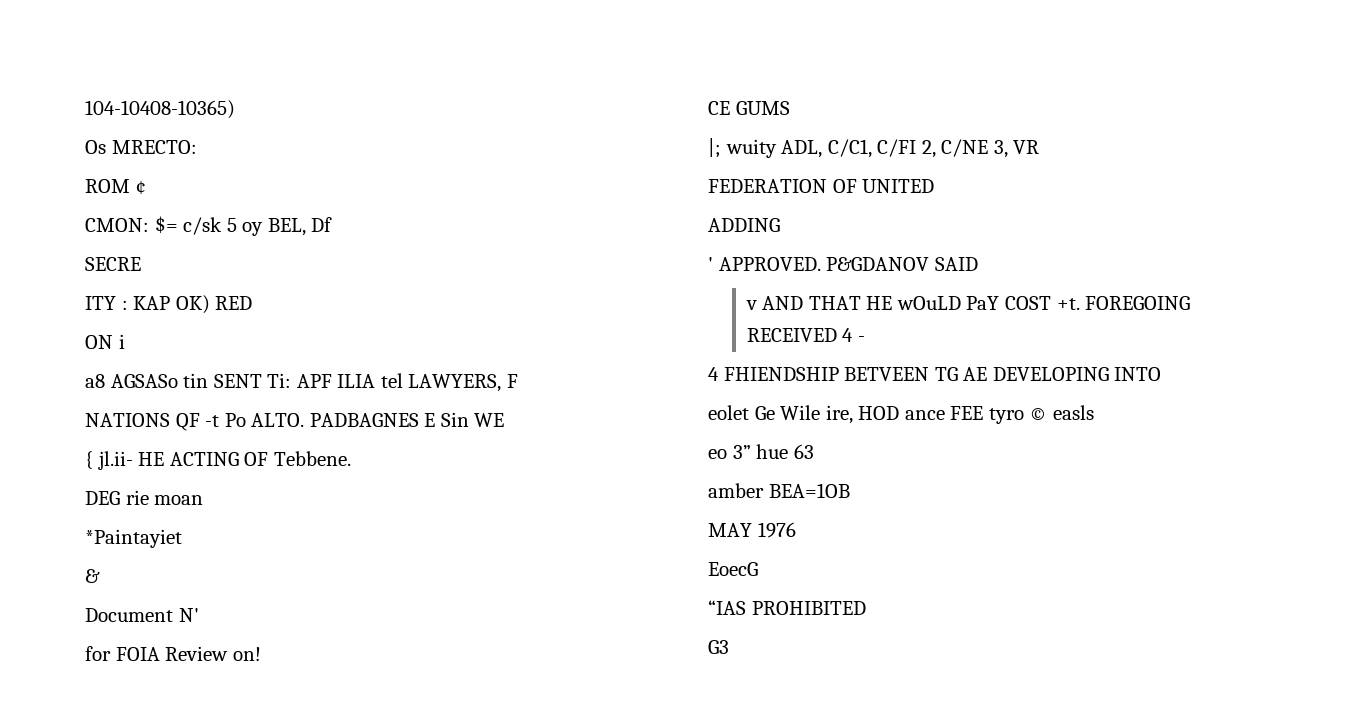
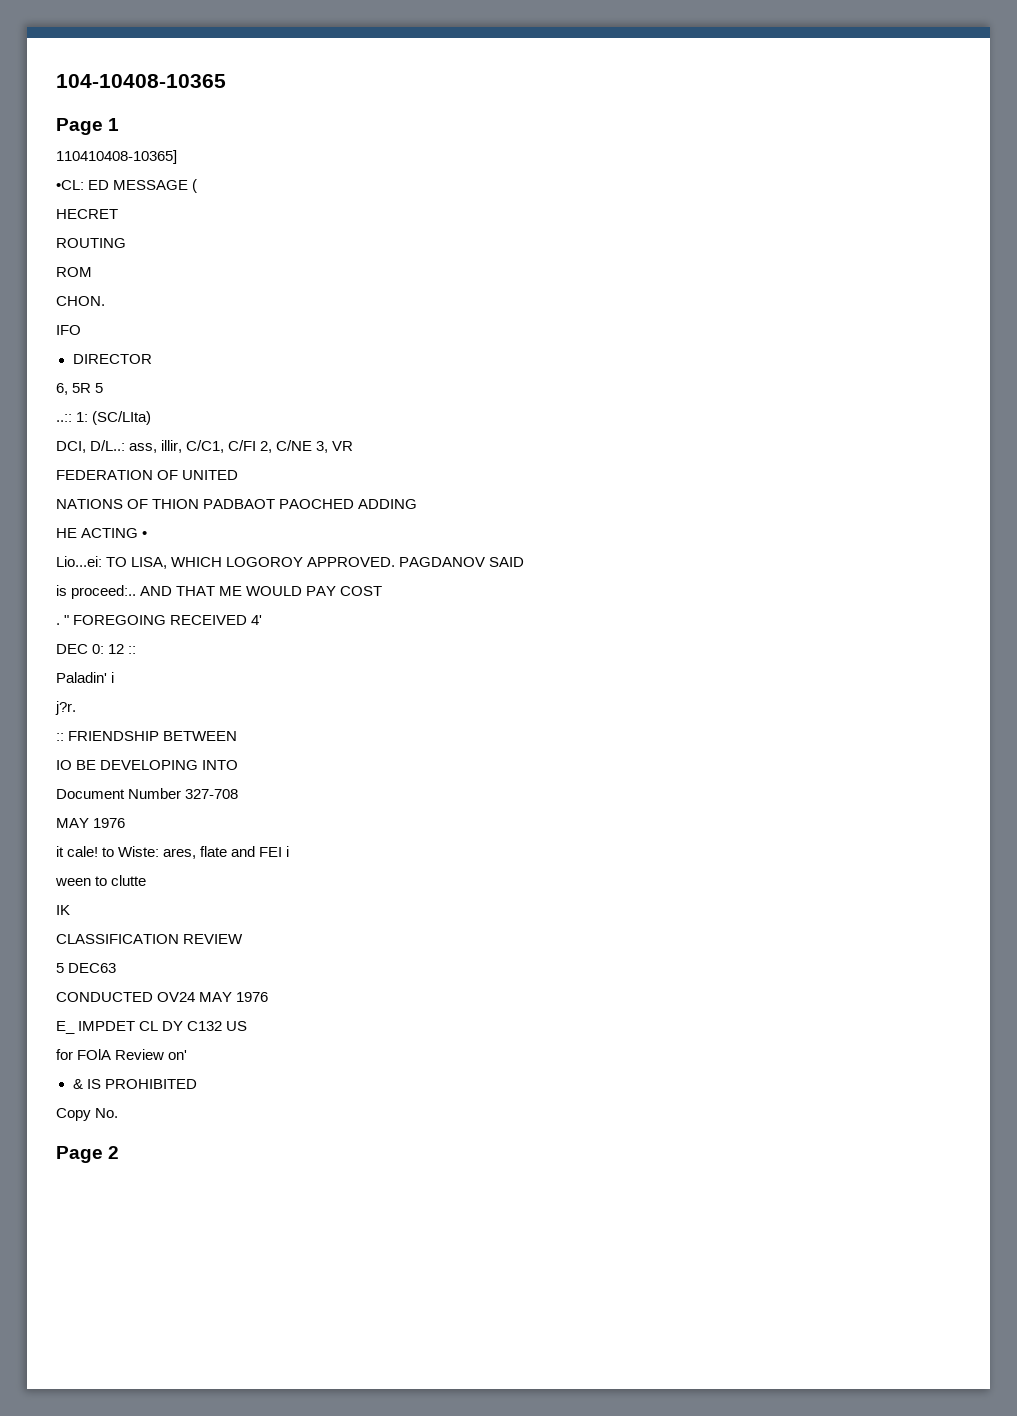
[85,100,235,119] [85,140,197,154] [85,179,145,194] [85,216,333,236] [85,257,141,271] [85,295,253,314] [85,334,125,349] [85,373,518,392] [85,412,505,431] [85,451,351,470] [85,490,204,505] [85,529,182,548] [85,569,100,583] [85,608,199,622] [85,646,261,661] [708,101,790,115] [708,138,823,158] 104-10408-10365) // Os MRECTO: // ROM ¢ // CMON: $= c/sk 5 oy BEL, Df // SECRE // ITY : KAP OK) RED // ON i // a8 AGSASo tin SENT Ti: APF ILIA tel LAWYERS, F // NATIONS QF -t Po ALTO. PADBAGNES E Sin WE // { jl.ii- HE ACTING OF Tebbene. // DEG rie moan // *Paintayiet // & // Document N' // for FOIA Review on! // CE GUMS // |; wuity ADL, -> [56,74,226,88] [56,118,120,135] [56,150,177,164] [56,179,198,193] [56,209,118,219] [56,238,126,248] [56,267,92,277] [56,296,105,306] [56,325,81,335] [72,354,152,364] [56,383,104,395] [56,411,152,425] [56,440,183,453] 104-10408-10365 // Page 1 // 110410408-10365] // •CL: ED MESSAGE ( // HECRET // ROUTING // ROM // CHON. // IFO // DIRECTOR // 6, 5R 5 // ..:: 1: (SC/LIta) // DCI, D/L..: ass, illir,
[708,218,780,232] [708,257,978,271] [745,296,1191,310] [746,328,865,342] [708,367,1162,381] [708,405,1094,424] [708,444,814,459] [708,483,850,498] [708,522,796,538] [708,562,758,576] [708,600,866,615] [708,640,729,654] ADDING // ' APPROVED. P&GDANOV SAID // v AND THAT HE wOuLD PaY COST +t. FOREGOING RECEIVED 4 - // 4 FHIENDSHIP BETVEEN TG AE DEVELOPING INTO // eolet Ge Wile ire, HOD ance FEE tyro © easls // eo 3” hue 63 // amber BEA=1OB // MAY 1976 // EoecG // “IAS PROHIBITED // G3 -> [56,499,418,509] [56,528,148,538] [56,556,525,569] [56,585,383,599] [56,615,263,625] [56,644,137,654] [56,672,115,683] [55,701,76,715] [56,731,238,741] [56,760,239,770] [56,788,239,799] [56,818,126,828] [56,846,290,859] [55,875,147,886] [56,905,70,915] [56,934,244,944] [56,963,117,973] [56,992,269,1002] [56,1021,248,1034] [56,1049,188,1060] [72,1079,197,1089] [56,1108,119,1121] [56,1146,120,1163] NATIONS OF THION PADBAOT PAOCHED ADDING // HE ACTING • // Lio...ei: TO LISA, WHICH LOGOROY APPROVED. PAGDANOV SAID // is proceed:.. AND THAT ME WOULD PAY COST // . " FOREGOING RECEIVED 4' // DEC 0: 12 :: // Paladin' i // j?r. // :: FRIENDSHIP BETWEEN // IO BE DEVELOPING INTO // Document Number 327-708 // MAY 1976 // it cale! to Wiste: ares, flate and FEI i // ween to clutte // IK // CLASSIFICATION REVIEW // 5 DEC63 // CONDUCTED OV24 MAY 1976 // E_ IMPDET CL DY C132 US // for FOlA Review on' // & IS PROHIBITED // Copy No. // Page 2

